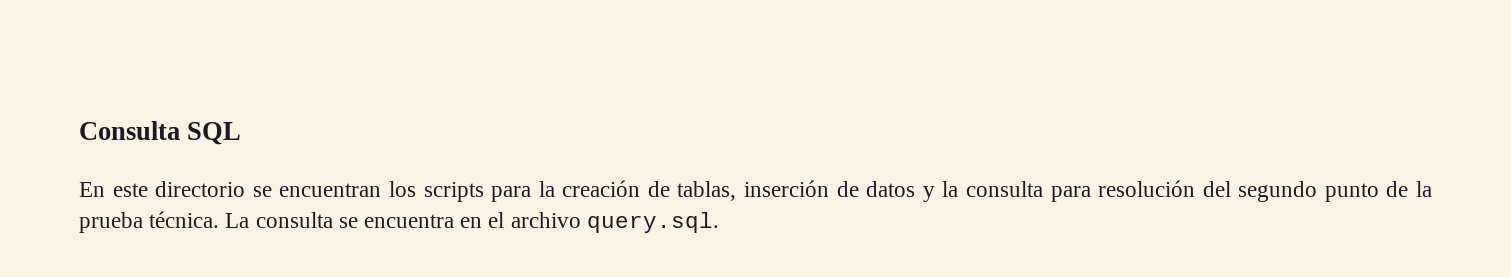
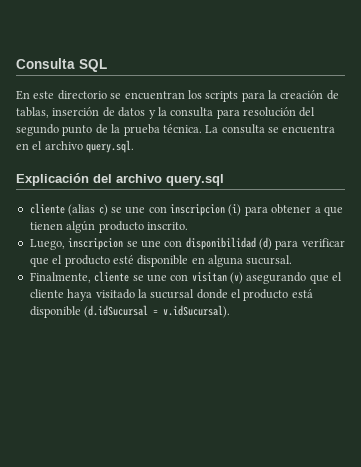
(719, 222) none -> [16,173,224,186] [29,203,343,216] [29,220,188,233] [29,237,345,250] [29,255,293,267] [29,271,343,284] [29,289,313,301] [29,305,231,318] // Explicación del archivo query.sql // cliente (alias c) se une con inscripcion (i) para obtener a que tienen algún producto inscrito. // Luego, inscripcion se une con disponibilidad (d) para verificar que el producto esté disponible en alguna sucursal. // Finalmente, cliente se une con visitan (v) asegurando que el cliente haya visitado la sucursal donde el producto está disponible (d.idSucursal = v.idSucursal).

